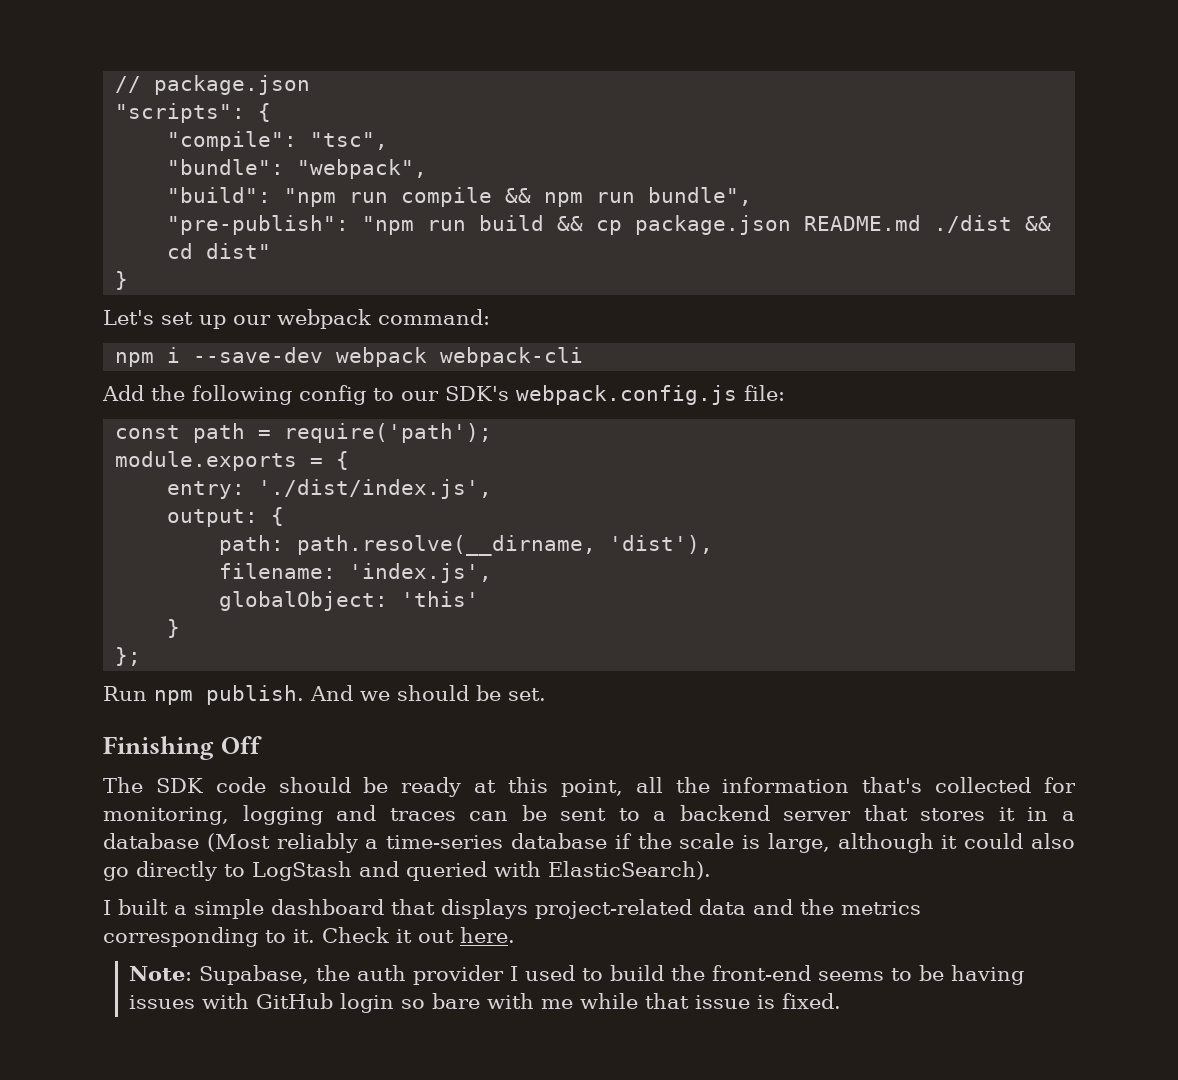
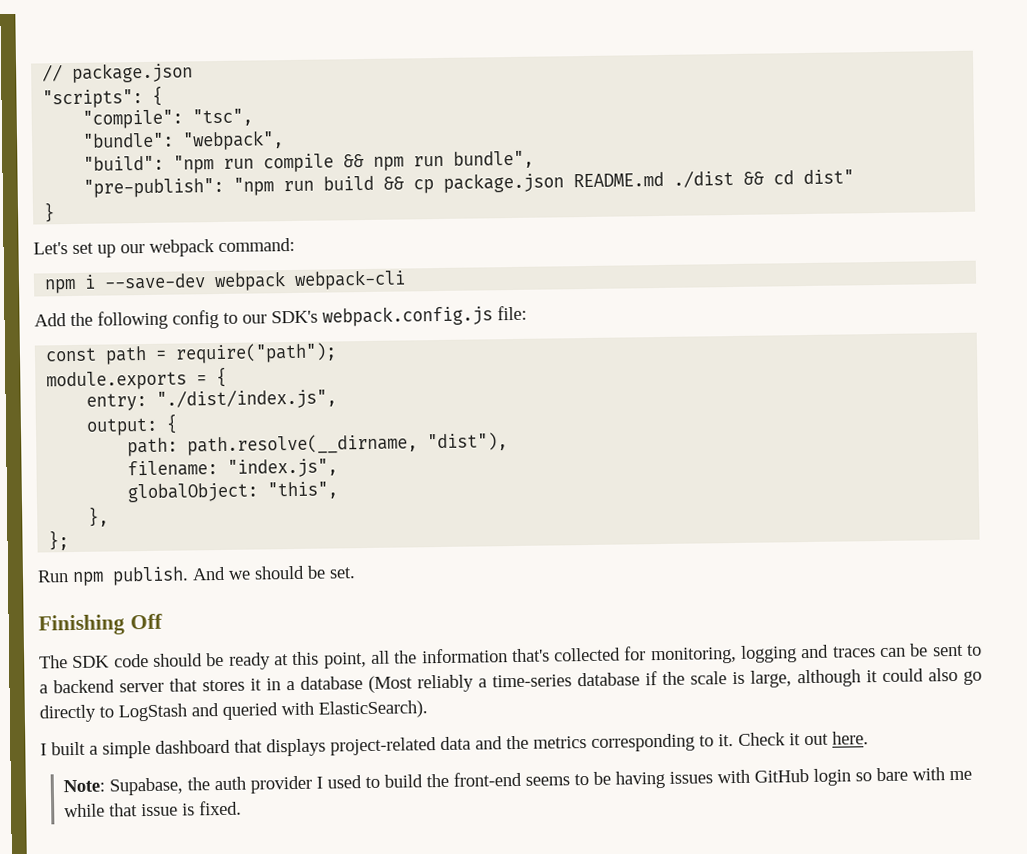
[284,423,493,443] require('path'); -> [175,342,338,364] require("path");
[258,479,493,499] './dist/index.js', -> [156,388,338,410] "./dist/index.js",
[609,535,714,554] 'dist'), -> [427,432,509,452] "dist"),
[349,563,493,583] 'index.js', -> [227,458,339,478] "index.js",
[401,591,480,607] [167,619,181,638] 'this' // } -> [267,481,339,500] [88,506,110,527] "this", // },

